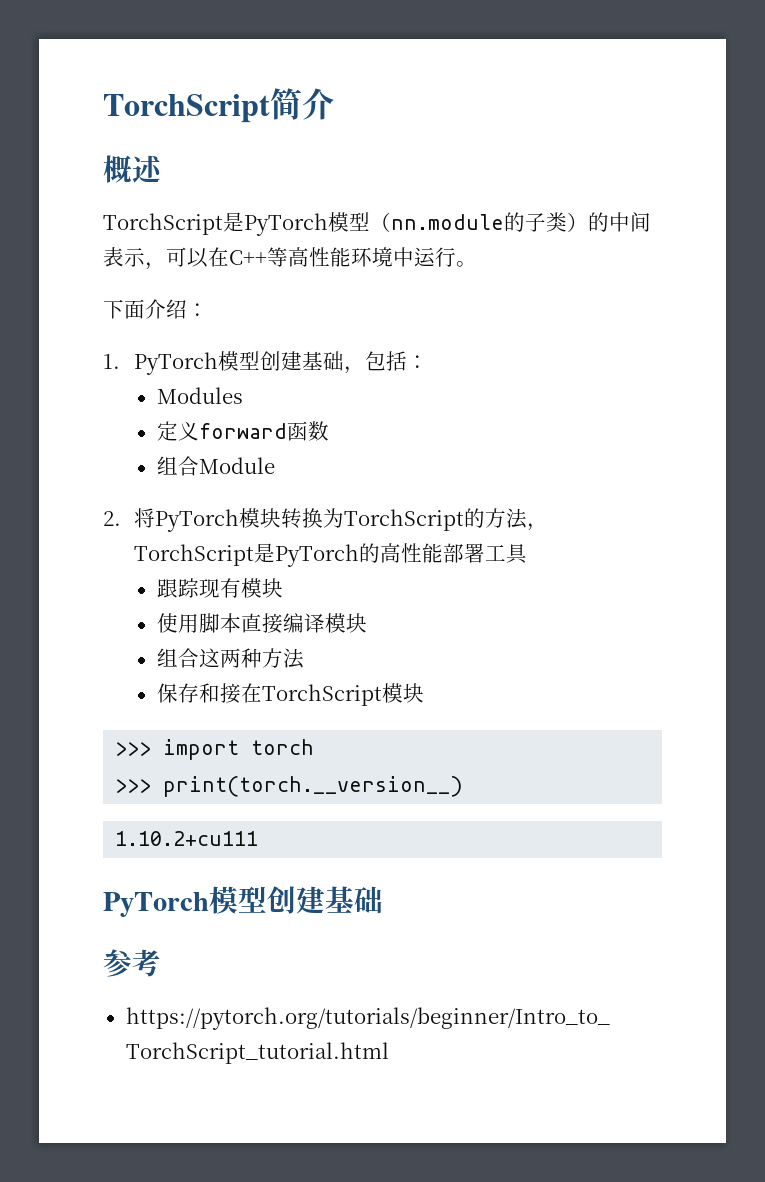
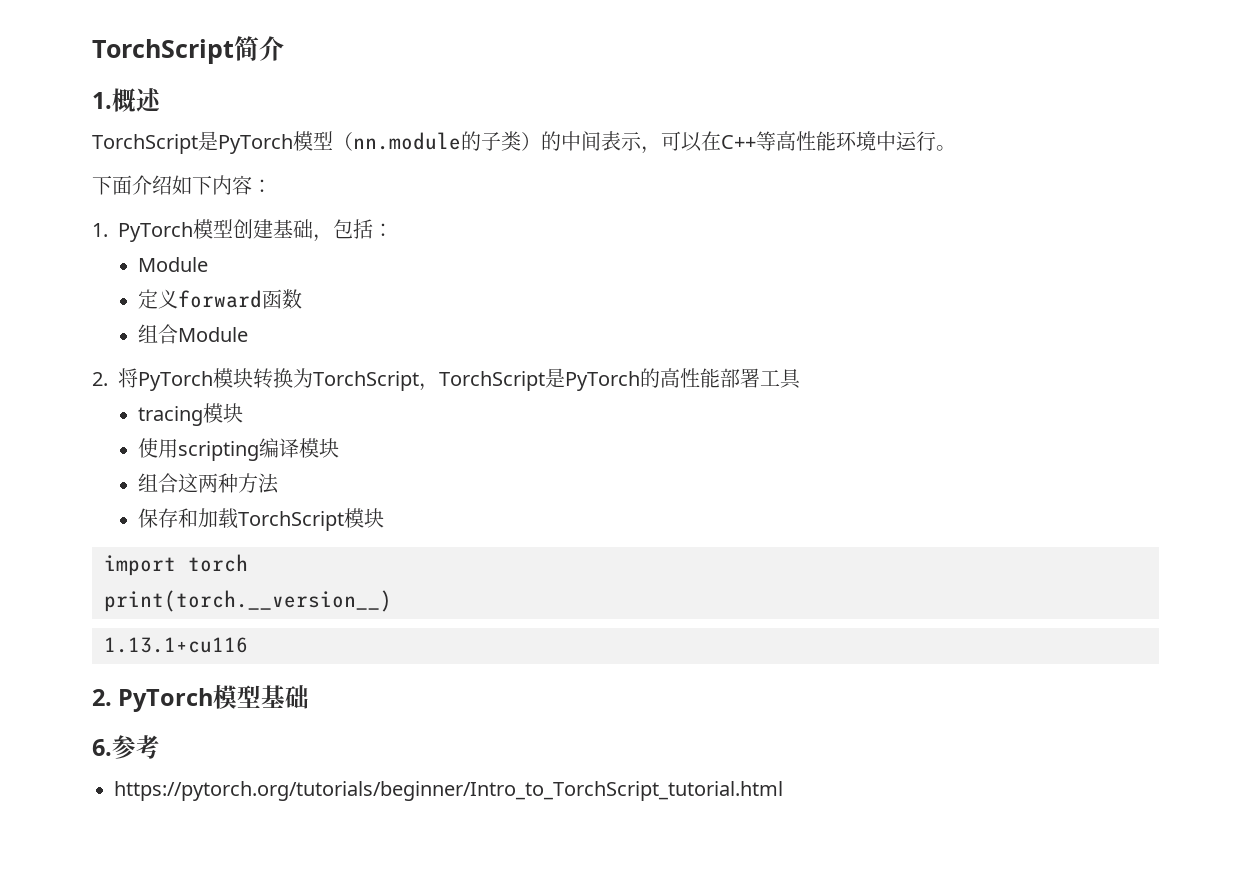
(334, 104) none -> [92,92,112,109] 1.
(187, 309) none -> [172,175,252,195] 如下内容
[156,387,243,404] Modules -> [138,257,209,272] Module
[464,508,528,529] 的方法 -> (419, 381) none
[156,578,241,598] 跟踪现有 -> [138,406,204,426] tracing
[198,613,283,634] 脚本直接 -> [178,441,260,461] scripting
[219,683,262,704] 接在 -> [198,508,239,529] 加载
[115,742,152,756] >>> -> (385, 518) none
[115,779,152,793] >>> -> (248, 563) none
[115,831,259,846] [103,886,325,917] 1.10.2+cu111 // PyTorch模型创建 -> [104,637,248,653] [92,685,262,712] 1.13.1+cu116 // 2. PyTorch模型
(383, 900) none -> [92,739,112,756] 6.

